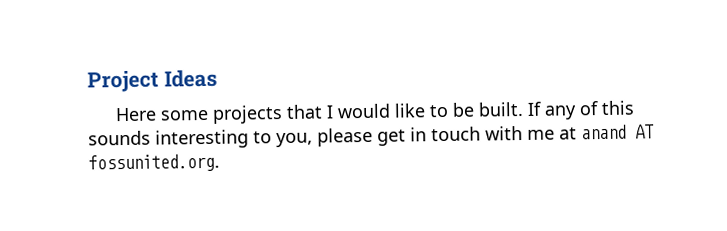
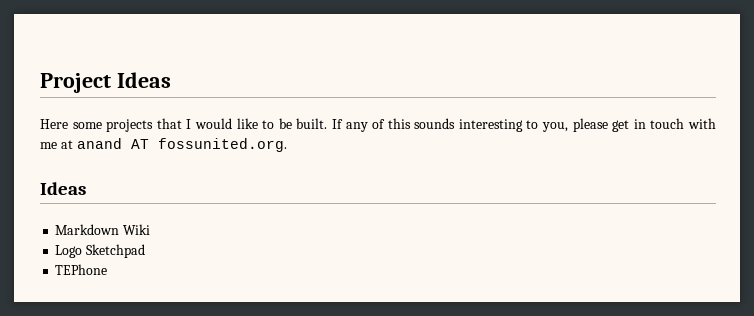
(220, 163) none -> [40,182,86,195] [55,224,151,235] [55,244,146,258] [55,264,108,275] // Ideas // Markdown Wiki // Logo Sketchpad // TEPhone

